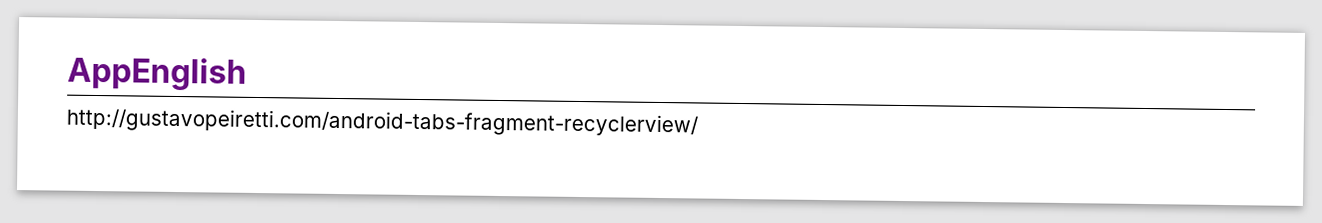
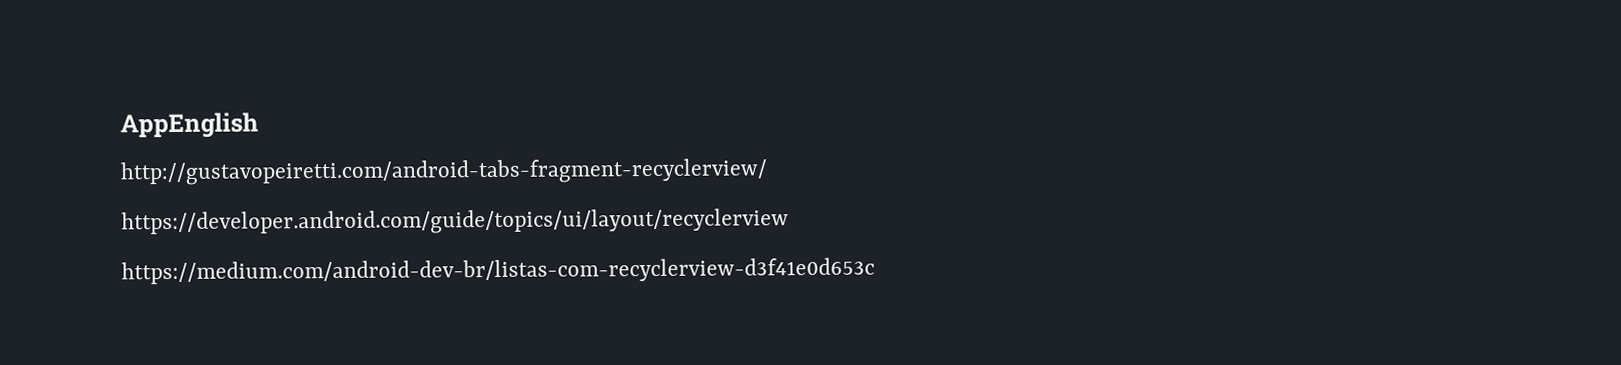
(698, 122) none -> [121,208,789,236] [121,257,875,285] // https://developer.android.com/guide/topics/ui/layout/recyclerview // https://medium.com/android-dev-br/listas-com-recyclerview-d3f41e0d653c

